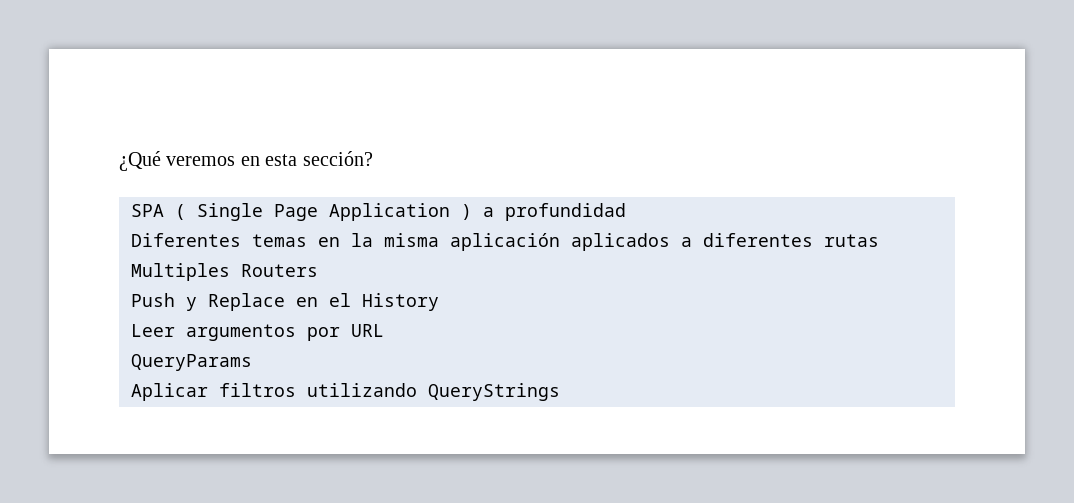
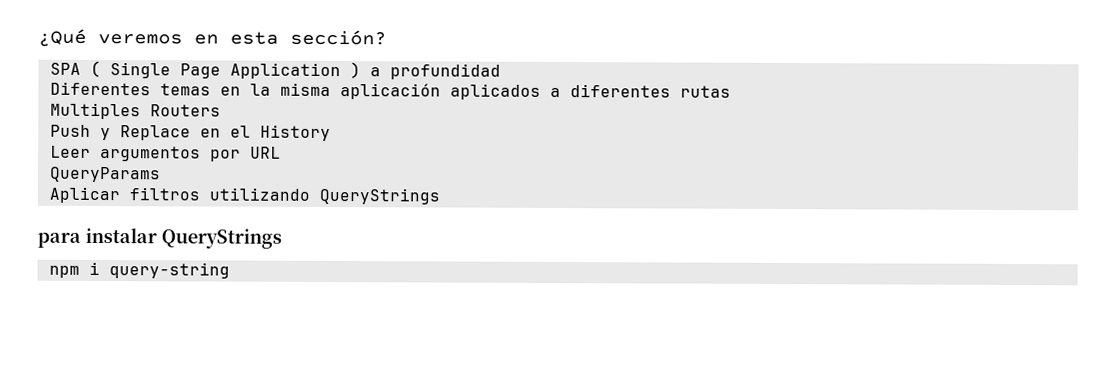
(560, 392) none -> [37,227,282,249] [48,261,230,279] // para instalar QueryStrings // npm i query-string

